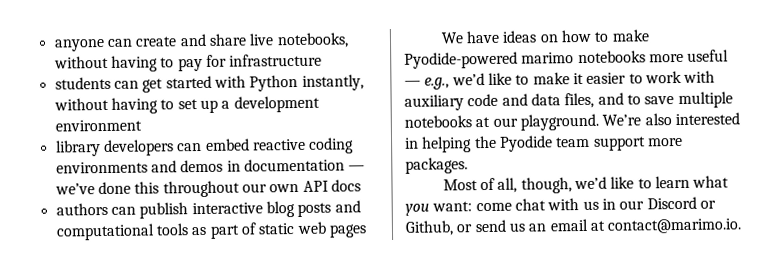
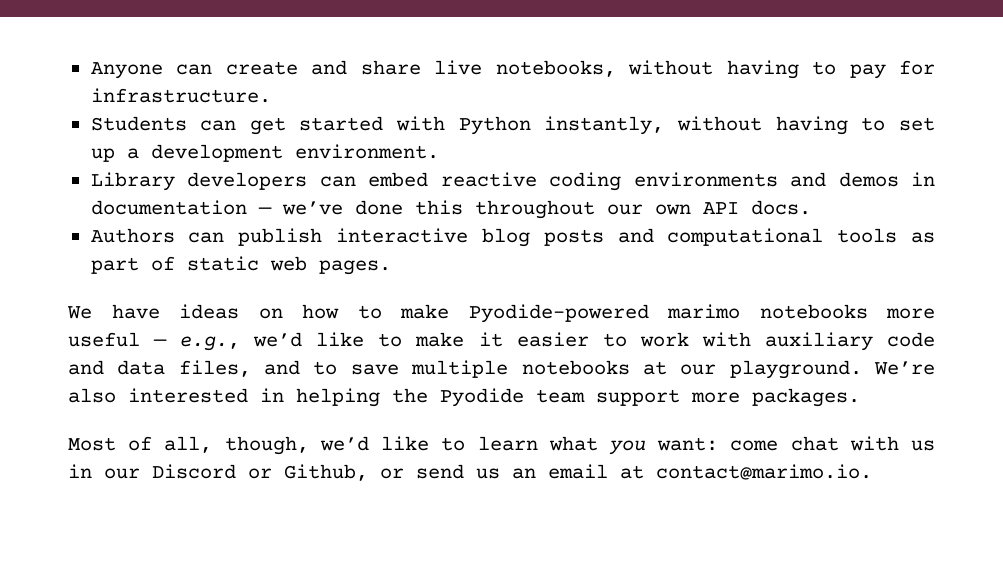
[53,39,105,52] anyone -> [90,62,163,79] Anyone
[229,53,323,67] [54,76,111,90] infrastructure // students -> [90,88,271,103] [90,116,187,131] infrastructure. // Students
[54,119,142,132] [55,140,101,157] environment // library -> [294,144,439,159] [90,172,175,191] environment. // Library
[330,179,361,192] [55,202,108,216] docs // authors -> [750,200,811,215] [90,228,175,243] docs. // Authors
[328,224,367,238] pages -> [318,260,391,275] pages.

